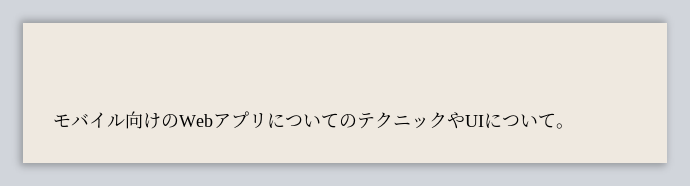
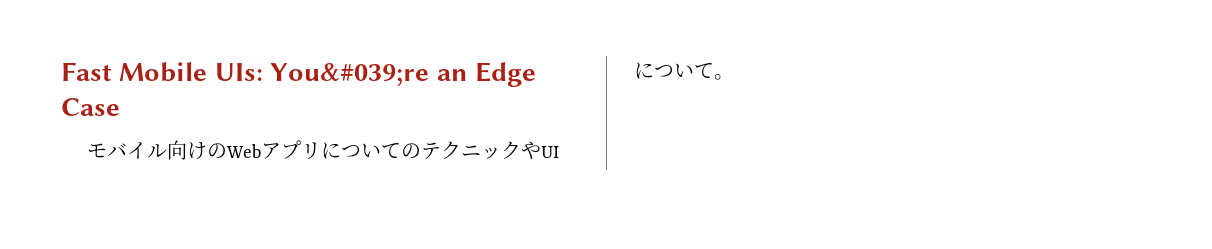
(53, 120) none -> [61,62,537,87] [61,98,120,116] Fast Mobile UIs: You&#039;re an Edge Case //

